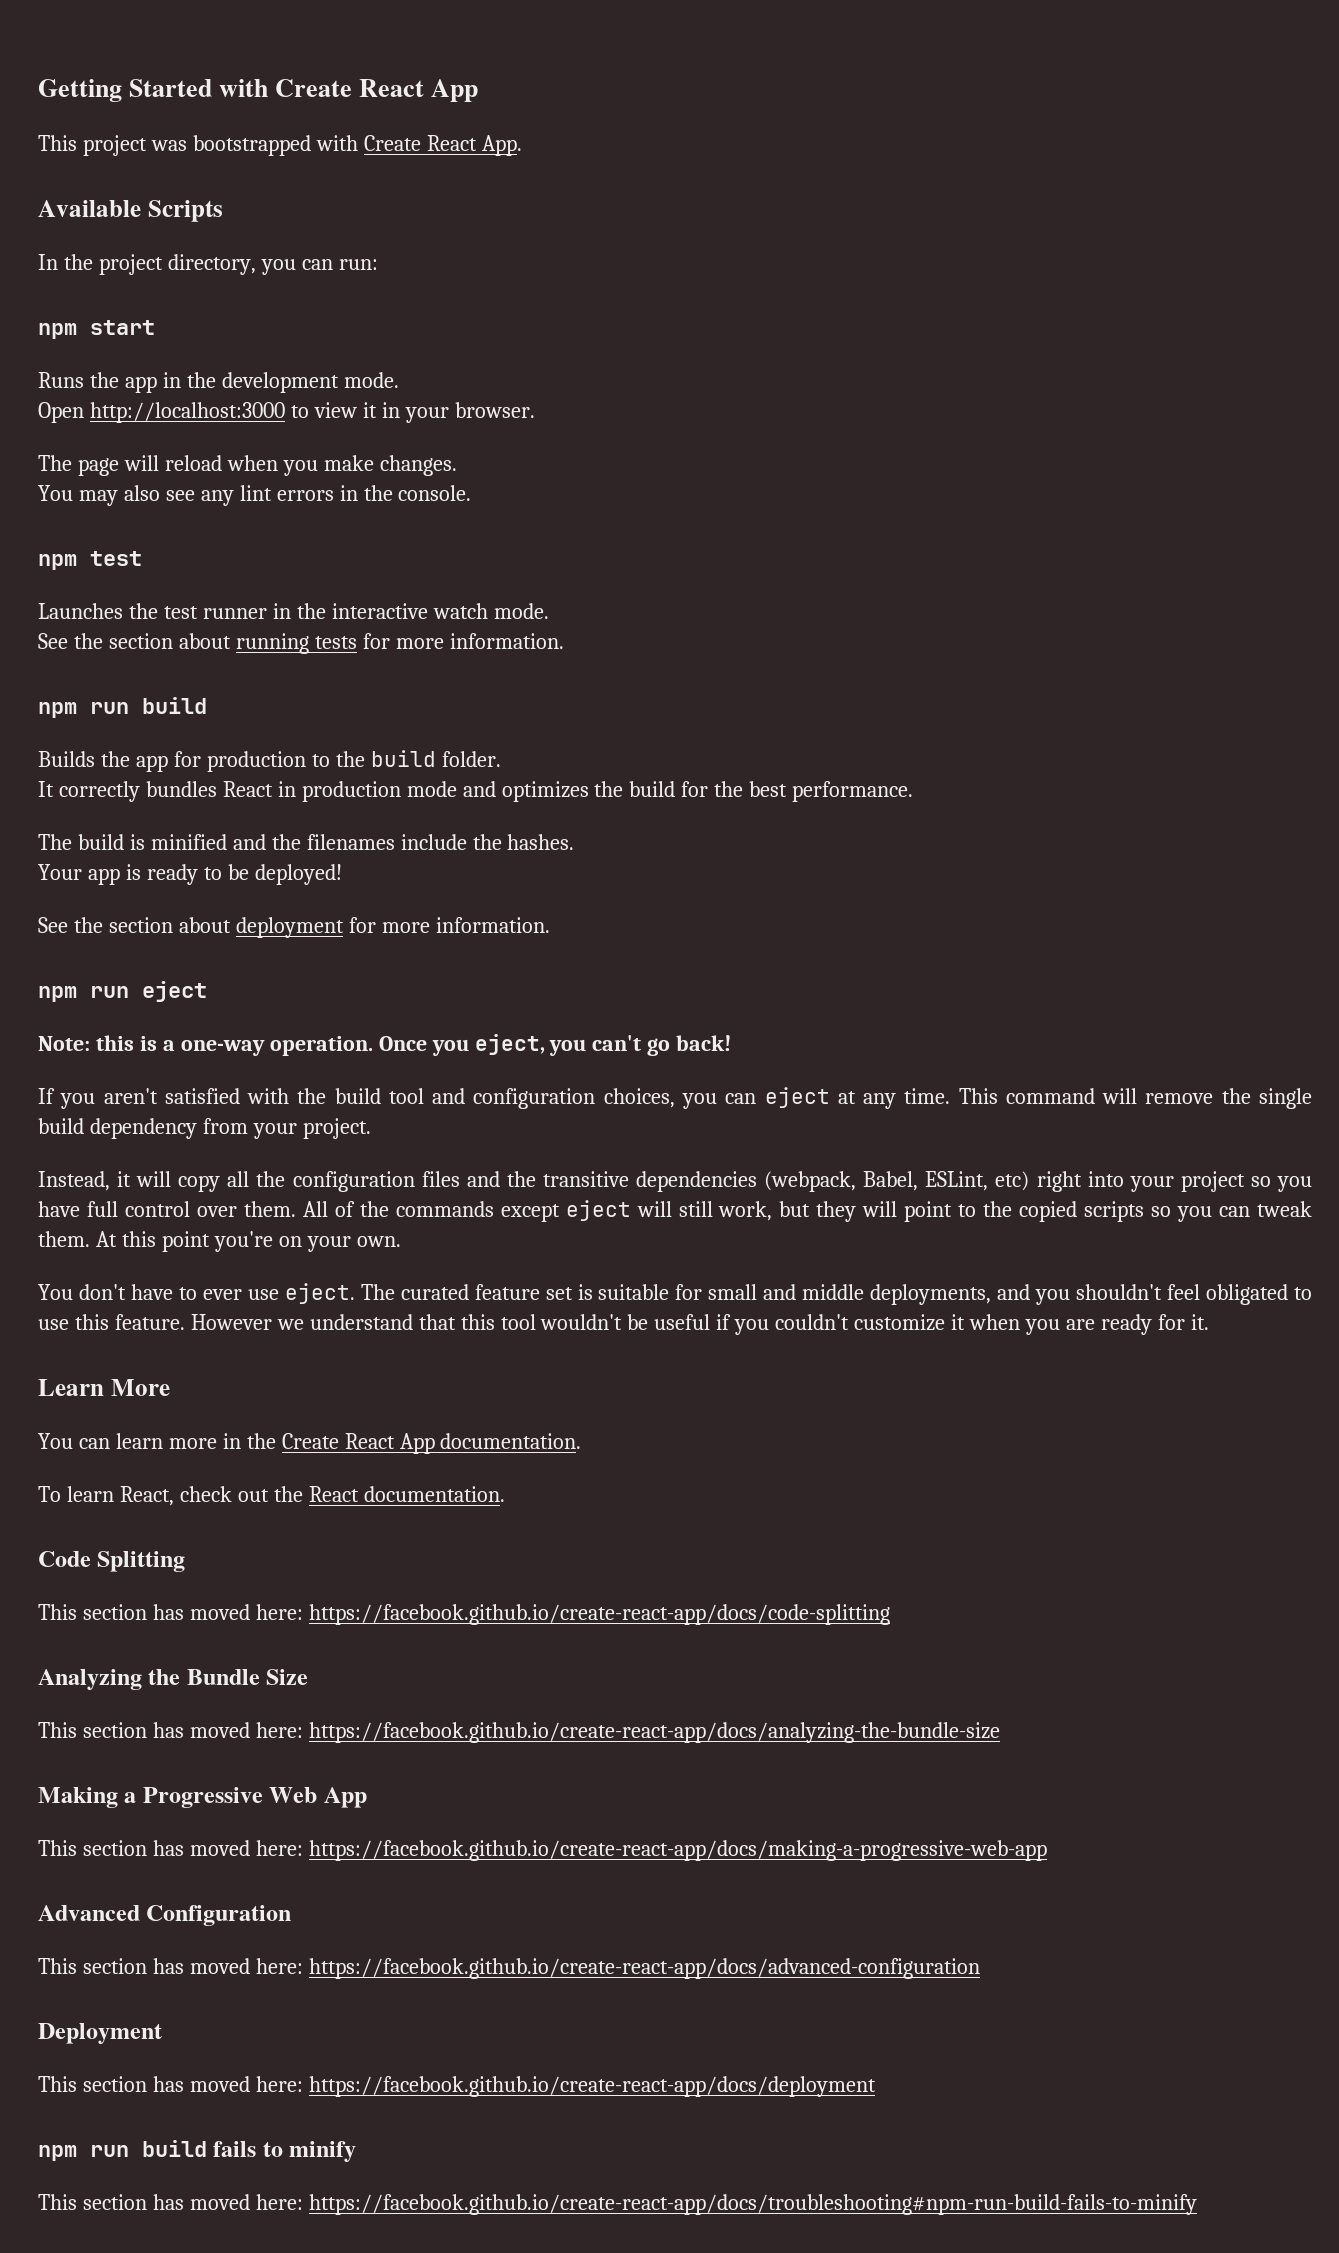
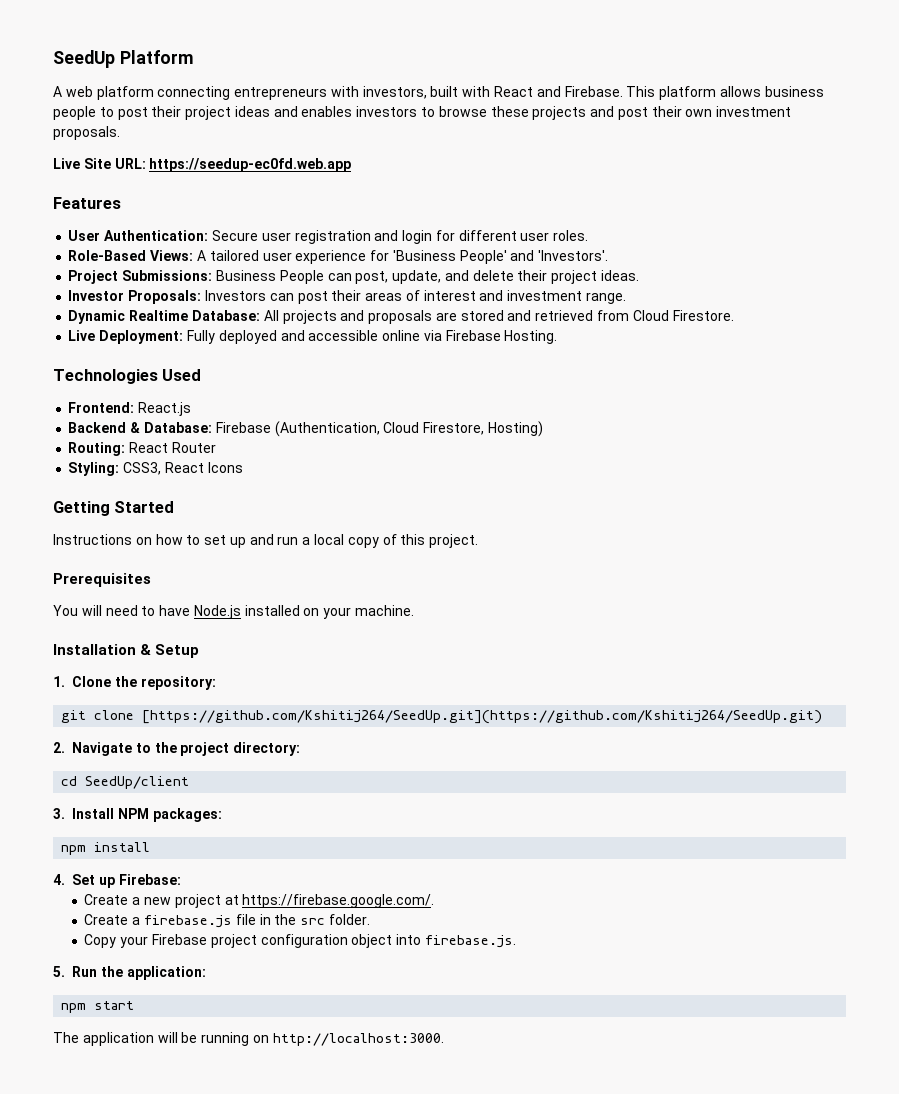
[38,79,479,102] [38,135,522,156] [38,200,223,222] [38,254,378,275] [38,320,155,339] [38,372,399,393] [38,402,535,423] [38,455,457,476] [38,485,472,506] [38,551,142,570] [38,603,549,619] [38,633,564,654] [38,697,207,718] [38,750,501,772] [38,781,914,802] [38,834,575,850] [38,864,342,885] [38,917,550,938] [38,981,207,1002] [38,1034,732,1056] [38,1087,1312,1109] [38,1118,371,1139] [38,1171,1312,1192] [38,1200,1313,1222] [38,1231,401,1252] [38,1283,1313,1305] [38,1314,1209,1335] [38,1379,170,1396] [38,1433,582,1454] [38,1486,505,1506] [38,1551,186,1572] [38,1604,890,1625] [38,1669,309,1690] [38,1722,1000,1743] [38,1787,367,1808] [38,1840,1047,1861] [38,1905,292,1926] [38,1958,980,1979] [38,2023,162,2044] [38,2076,876,2097] [38,2140,357,2162] [38,2194,1197,2215] Getting Started with Create React App // This project was bootstrapped with Create React App. // Available Scripts // In the project directory, you can run: // npm start // Runs the app in the development mode. // Open http://localhost:3000 to view it in your browser. // The page will reload when you make changes. // You may also see any lint errors in the console. // npm test // Launches the test runner in the interactive watch mode. // See the section about running tests for more information. // npm run build // Builds the app for production to the build folder. // It correctly bundles React in production mode and optimizes the build for the best performance. // The build is minified and the filenames include the hashes. // Your app is ready to be deployed! // See the section about deployment for more information. // npm run eject // Note: this is a one-way operation. Once you eject, you can't go back! // If you aren't satisfied with the build tool and configuration choices, you can eject at any time. This command will remove the single build dependency from your project. // Instead, it will copy all the configuration files and the transitive dependencies (webpack, Babel, ESLint, etc) right into your project so you have full control over them. All of the commands except eject will still work, but they will point to the copied scripts so you can tweak them. At this point you're on your own. // You don't have to ever use eject. The curated feature set is suitable for small and middle deployments, and you shouldn't feel obligated to use this feature. However we understand that this tool wouldn't be useful if you couldn't customize it when you are ready for it. // Learn More // You can learn more in the Create React App documentation. // To learn React, check out the React documentation. // Code Splitting // This section has moved here: https://facebook.github.io/create-react-app/docs/code-splitting // Analyzing the Bundle Size // This section has moved here: https://facebook.github.io/create-react-app/docs/analyzing-the-bundle-size // Making a Progressive Web App // This section has moved here: https://facebook.github.io/create-react-app/docs/making-a-progressive-web-app // Advanced Configuration // This section has moved here: https://facebook.github.io/create-react-app/docs/advanced-configuration // Deployment // This section has moved here: https://facebook.github.io/create-react-app/docs/deployment // npm run build fails to minify // This section has moved here: https://facebook.github.io/create-react-app/docs/troubleshooting#npm-run-build-fails-to-minify -> [53,50,194,68] [53,86,824,100] [53,106,792,120] [53,126,120,140] [53,158,352,172] [53,197,121,209] [68,230,589,244] [68,250,609,264] [68,270,639,284] [68,290,626,304] [68,310,734,324] [68,330,558,344] [53,369,202,384] [68,402,192,416] [68,421,543,437] [68,442,216,456] [68,462,243,476] [53,501,175,516] [53,534,479,548] [53,573,151,587] [53,605,415,619] [53,644,200,658] [53,676,216,690] [61,710,823,724] [53,742,301,756] [61,776,190,789] [53,808,222,822] [61,842,151,855] [53,874,181,888] [84,894,435,908] [84,914,370,928] [84,934,516,948] [53,966,206,980] [61,1001,135,1013] [53,1032,444,1046] SeedUp Platform // A web platform connecting entrepreneurs with investors, built with React and Firebase. This platform allows business people to post their project ideas and enables investors to browse these projects and post their own investment proposals. // Live Site URL: https://seedup-ec0fd.web.app // Features // User Authentication: Secure user registration and login for different user roles. // Role-Based Views: A tailored user experience for 'Business People' and 'Investors'. // Project Submissions: Business People can post, update, and delete their project ideas. // Investor Proposals: Investors can post their areas of interest and investment range. // Dynamic Realtime Database: All projects and proposals are stored and retrieved from Cloud Firestore. // Live Deployment: Fully deployed and accessible online via Firebase Hosting. // Technologies Used // Frontend: React.js // Backend & Database: Firebase (Authentication, Cloud Firestore, Hosting) // Routing: React Router // Styling: CSS3, React Icons // Getting Started // Instructions on how to set up and run a local copy of this project. // Prerequisites // You will need to have Node.js installed on your machine. // Installation & Setup // 1. Clone the repository: // git clone [https://github.com/Kshitij264/SeedUp.git](https://github.com/Kshitij264/SeedUp.git) // 2. Navigate to the project directory: // cd SeedUp/client // 3. Install NPM packages: // npm install // 4. Set up Firebase: // Create a new project at https://firebase.google.com/. // Create a firebase.js file in the src folder. // Copy your Firebase project configuration object into firebase.js. // 5. Run the application: // npm start // The application will be running on http://localhost:3000.

